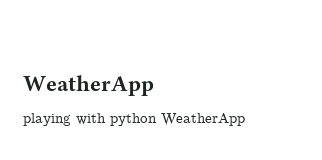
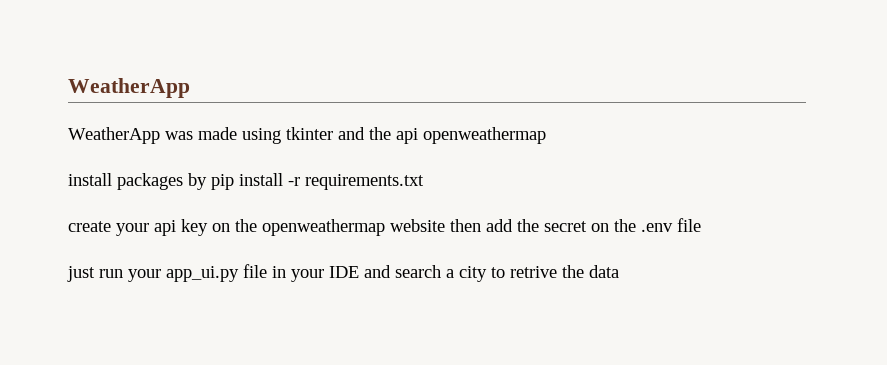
[23,113,245,126] playing with python WeatherApp -> [68,127,546,144] [68,173,424,190] [68,218,701,236] [67,264,619,282] WeatherApp was made using tkinter and the api openweathermap // install packages by pip install -r requirements.txt // create your api key on the openweathermap website then add the secret on the .env file // just run your app_ui.py file in your IDE and search a city to retrive the data

